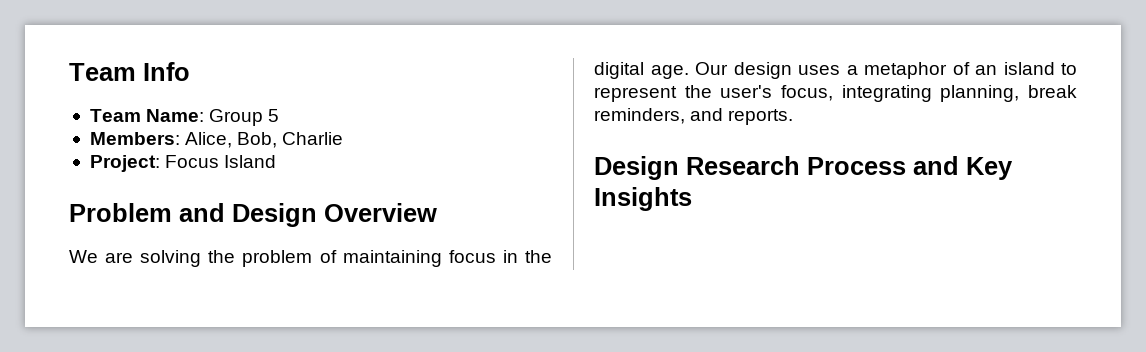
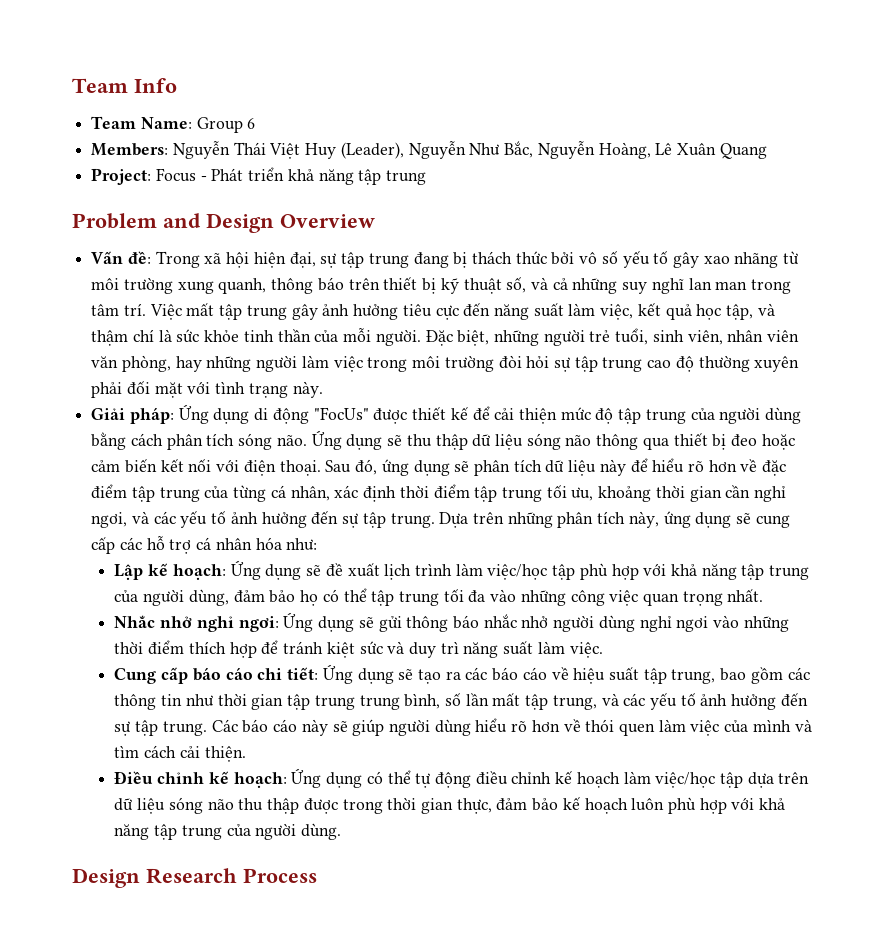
[268,109,280,122] 5 -> [247,118,256,129] 6
[185,132,344,148] [89,155,277,172] [69,203,437,227] [69,250,552,267] [594,62,1077,79] [594,85,1077,102] [594,108,794,125] Alice, Bob, Charlie // Project: Focus Island // Problem and Design Overview // We are solving the problem of maintaining focus in the digital age. Our design uses a metaphor of an island to represent the user's focus, integrating planning, break reminders, and reports. -> [172,141,767,159] [91,167,427,185] [72,213,375,233] [91,251,800,268] [91,277,792,294] [91,303,775,320] [91,328,800,346] [91,355,800,372] [91,381,323,398] [91,404,802,424] [91,430,795,450] [91,458,787,476] [91,484,787,502] [91,511,790,528] [91,536,318,554] [114,560,810,580] [114,588,764,606] [114,612,789,632] [114,640,603,658] [114,664,810,684] [114,693,808,710] [114,718,812,736] [114,745,246,762] [114,768,810,788] [114,797,786,814] [114,823,342,840] Nguyễn Thái Việt Huy (Leader), Nguyễn Như Bắc, Nguyễn Hoàng, Lê Xuân Quang // Project: Focus - Phát triển khả năng tập trung // Problem and Design Overview // Vấn đề: Trong xã hội hiện đại, sự tập trung đang bị thách thức bởi vô số yếu tố gây xao nhãng từ môi trường xung quanh, thông báo trên thiết bị kỹ thuật số, và cả những suy nghĩ lan man trong tâm trí. Việc mất tập trung gây ảnh hưởng tiêu cực đến năng suất làm việc, kết quả học tập, và thậm chí là sức khỏe tinh thần của mỗi người. Đặc biệt, những người trẻ tuổi, sinh viên, nhân viên văn phòng, hay những người làm việc trong môi trường đòi hỏi sự tập trung cao độ thường xuyên phải đối mặt với tình trạng này. // Giải pháp: Ứng dụng di động "FocUs" được thiết kế để cải thiện mức độ tập trung của người dùng bằng cách phân tích sóng não. Ứng dụng sẽ thu thập dữ liệu sóng não thông qua thiết bị đeo hoặc cảm biến kết nối với điện thoại. Sau đó, ứng dụng sẽ phân tích dữ liệu này để hiểu rõ hơn về đặc điểm tập trung của từng cá nhân, xác định thời điểm tập trung tối ưu, khoảng thời gian cần nghỉ ngơi, và các yếu tố ảnh hưởng đến sự tập trung. Dựa trên những phân tích này, ứng dụng sẽ cung cấp các hỗ trợ cá nhân hóa như: // Lập kế hoạch: Ứng dụng sẽ đề xuất lịch trình làm việc/học tập phù hợp với khả năng tập trung của người dùng, đảm bảo họ có thể tập trung tối đa vào những công việc quan trọng nhất. // Nhắc nhở nghỉ ngơi: Ứng dụng sẽ gửi thông báo nhắc nhở người dùng nghỉ ngơi vào những thời điểm thích hợp để tránh kiệt sức và duy trì năng suất làm việc. // Cung cấp báo cáo chi tiết: Ứng dụng sẽ tạo ra các báo cáo về hiệu suất tập trung, bao gồm các thông tin như thời gian tập trung trung bình, số lần mất tập trung, và các yếu tố ảnh hưởng đến sự tập trung. Các báo cáo này sẽ giúp người dùng hiểu rõ hơn về thói quen làm việc của mình và tìm cách cải thiện. // Điều chỉnh kế hoạch: Ứng dụng có thể tự động điều chỉnh kế hoạch làm việc/học tập dựa trên dữ liệu sóng não thu thập được trong thời gian thực, đảm bảo kế hoạch luôn phù hợp với khả năng tập trung của người dùng.
[913,156,1013,180] [594,187,692,211] and Key Insights -> (317, 875) none

